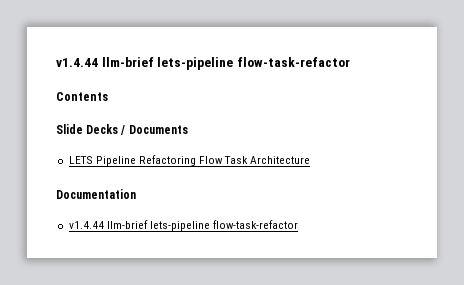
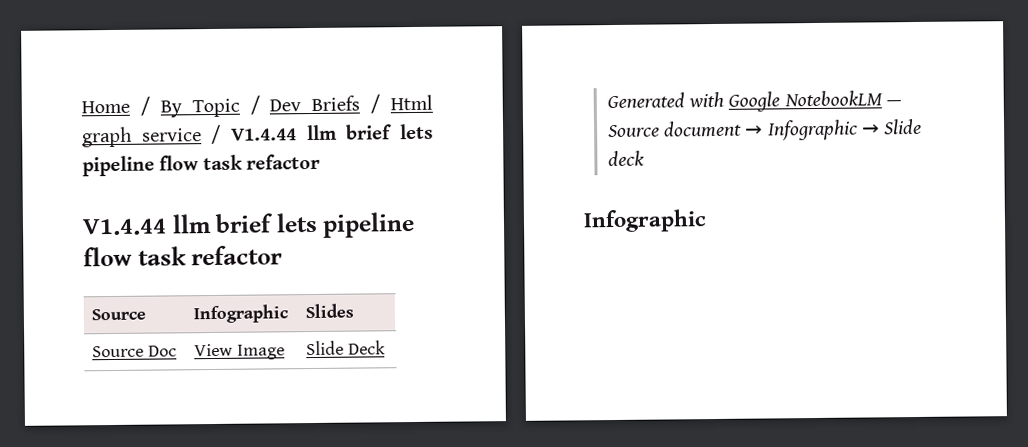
[56,57,350,70] [56,92,108,101] [56,124,188,135] [68,155,311,166] [56,189,136,199] [68,220,298,231] v1.4.44 llm-brief lets-pipeline flow-task-refactor // Contents // Slide Decks / Documents // LETS Pipeline Refactoring Flow Task Architecture // Documentation // v1.4.44 llm-brief lets-pipeline flow-task-refactor -> [81,94,433,118] [82,123,434,148] [82,153,320,177] [82,211,416,238] [83,245,284,267] [91,308,147,321] [193,304,289,324] [305,303,355,319] [92,345,178,358] [194,343,286,360] [306,340,387,356] [606,90,902,112] [607,118,923,141] [607,150,645,167] [583,209,707,233] Home / By Topic / Dev Briefs / Html graph service / V1.4.44 llm brief lets pipeline flow task refactor // V1.4.44 llm brief lets pipeline flow task refactor // Source | Infographic | Slides // Source Doc | View Image | Slide Deck // Generated with Google NotebookLM — Source document → Infographic → Slide deck // Infographic

